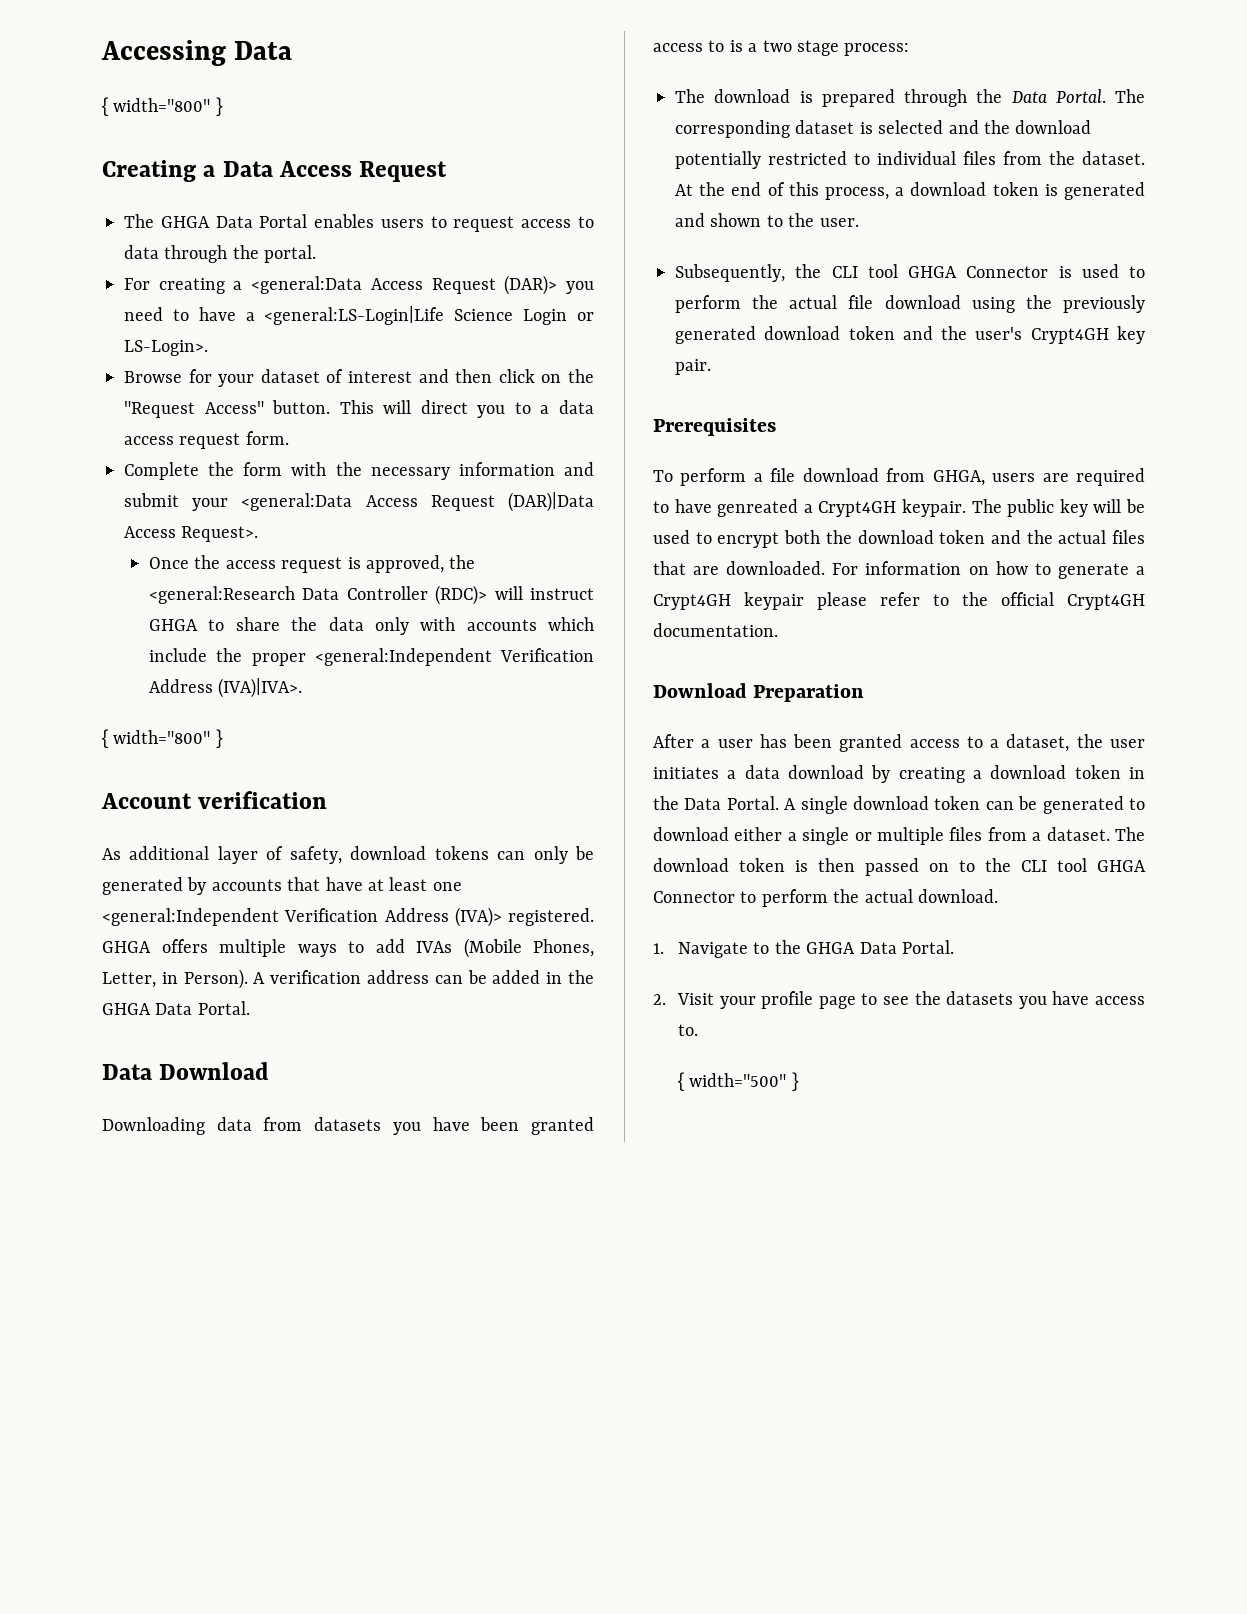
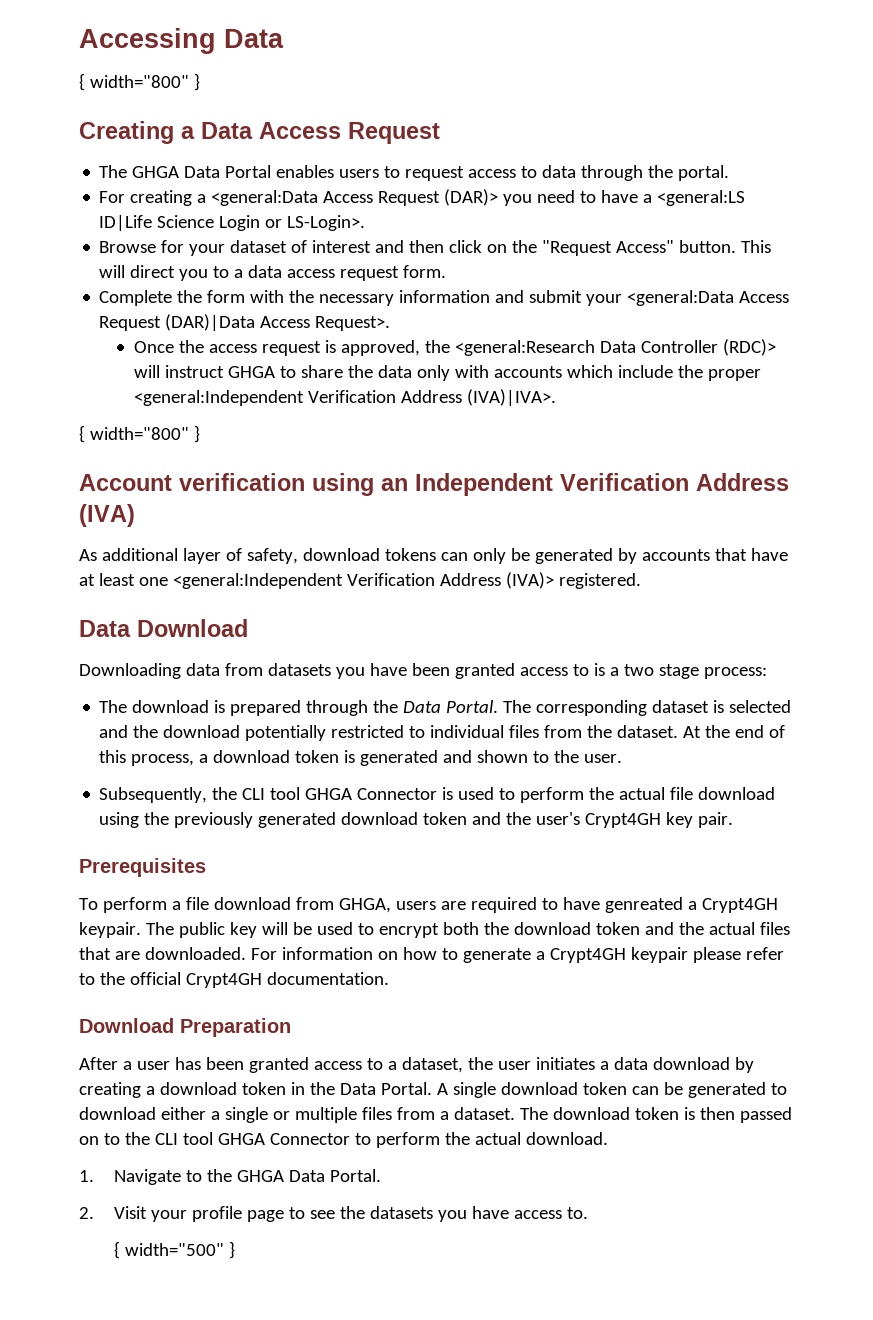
[264,306,445,325] <general:LS-Login|Life -> [657,190,746,206] [99,215,153,231] <general:LS ID|Life
(328, 800) none -> [312,473,789,496] [79,504,135,527] using an Independent Verification Address (IVA)
[102,938,594,958] [102,969,595,989] [102,1001,250,1015] GHGA offers multiple ways to add IVAs (Mobile Phones, Letter, in Person). A verification address can be added in the GHGA Data Portal. -> (641, 581) none

